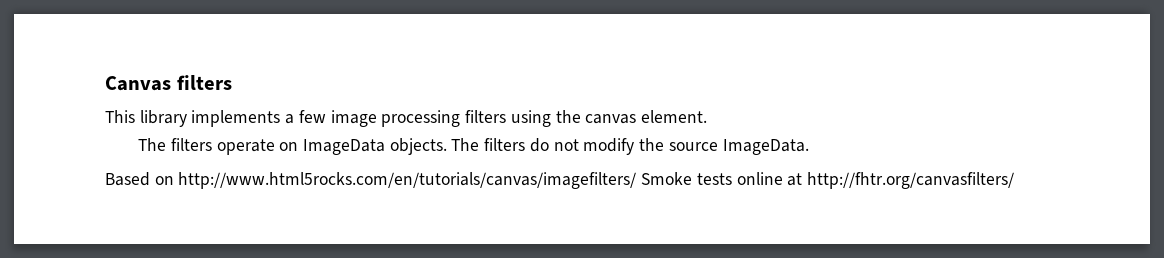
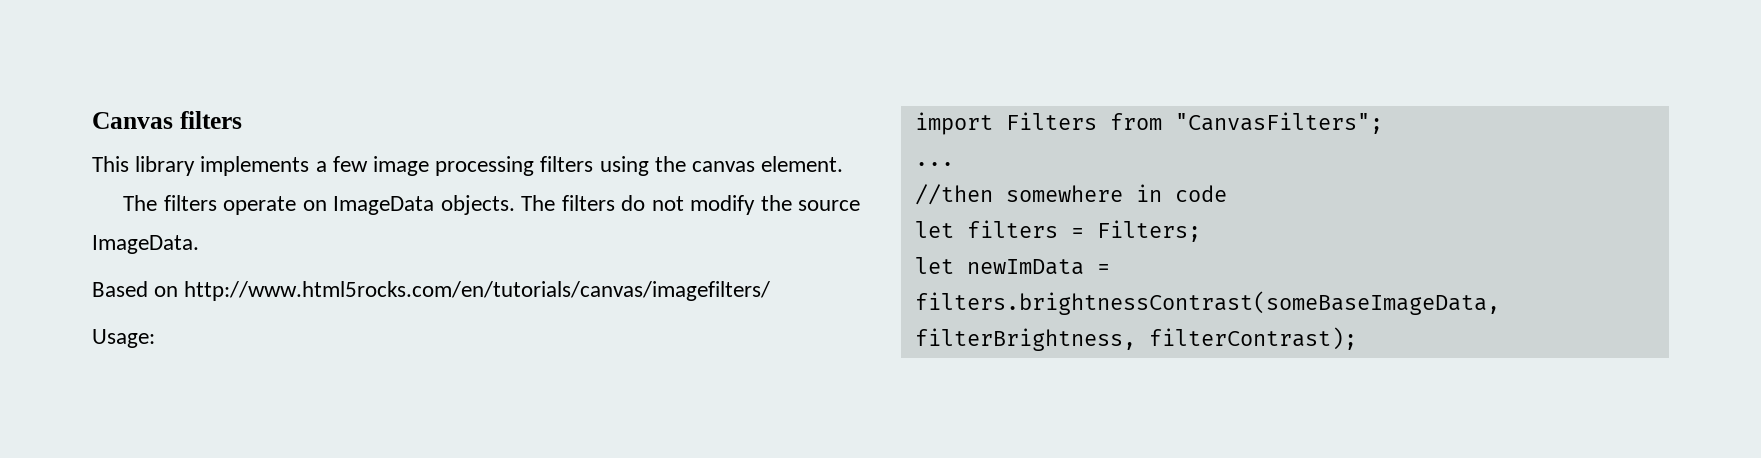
[641,172,1015,189] Smoke tests online at http://fhtr.org/canvasfilters/ -> [92,329,155,348] [914,112,1383,135] [914,162,954,166] [914,184,1227,205] [914,220,1201,242] [914,257,1110,275] [914,291,1500,315] [914,327,1357,351] // Usage: // import Filters from "CanvasFilters"; // ... // //then somewhere in code // let filters = Filters; // let newImData = filters.brightnessContrast(someBaseImageData, filterBrightness, filterContrast);

